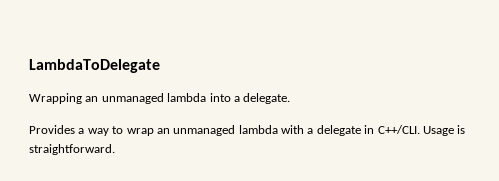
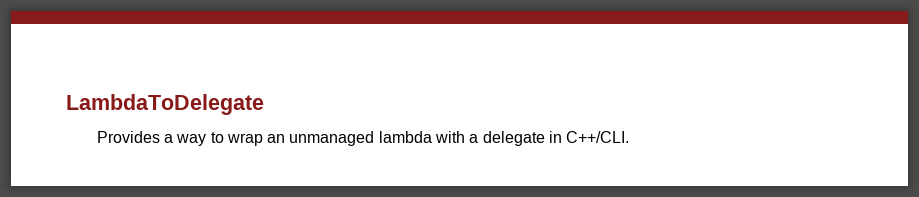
[29,93,291,104] // Wrapping an unmanaged lambda into a delegate. -> (264, 104) none
[422,125,466,136] [29,144,115,155] Usage is straightforward. -> (630, 137) none

